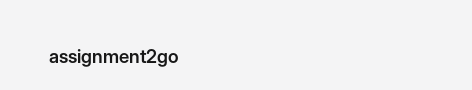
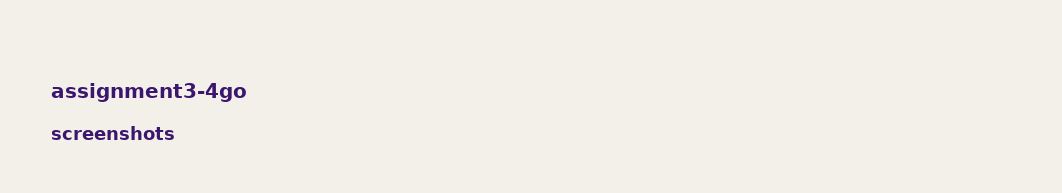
[49,49,179,67] assignment2go -> [51,83,247,102] [51,126,175,140] assignment3-4go // screenshots

